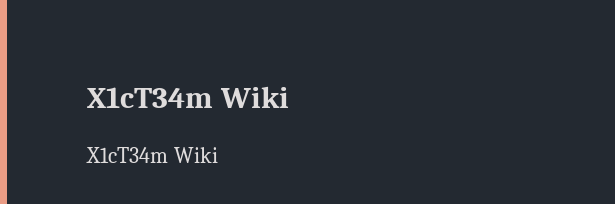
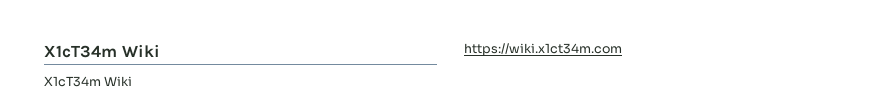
(218, 155) none -> [464,43,622,56] // https://wiki.x1ct34m.com

